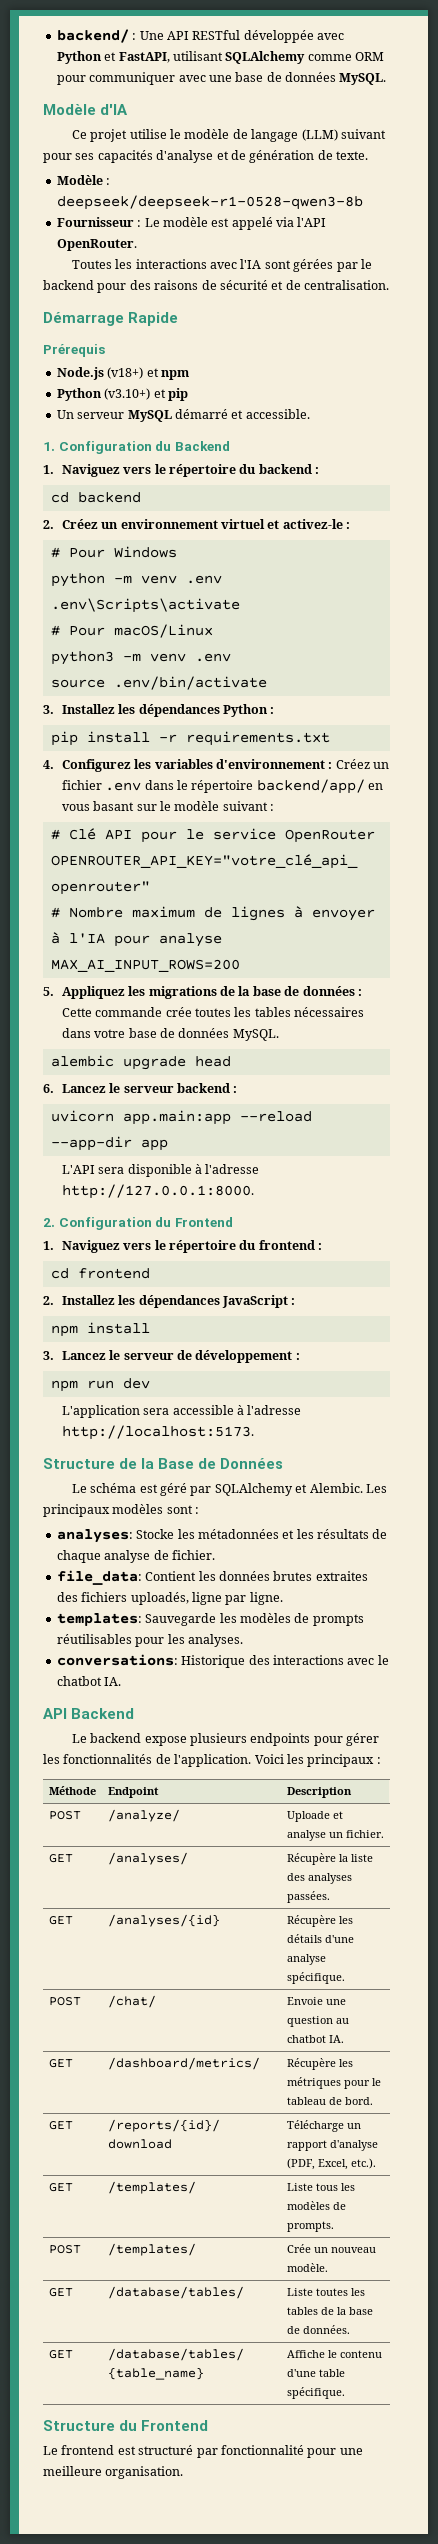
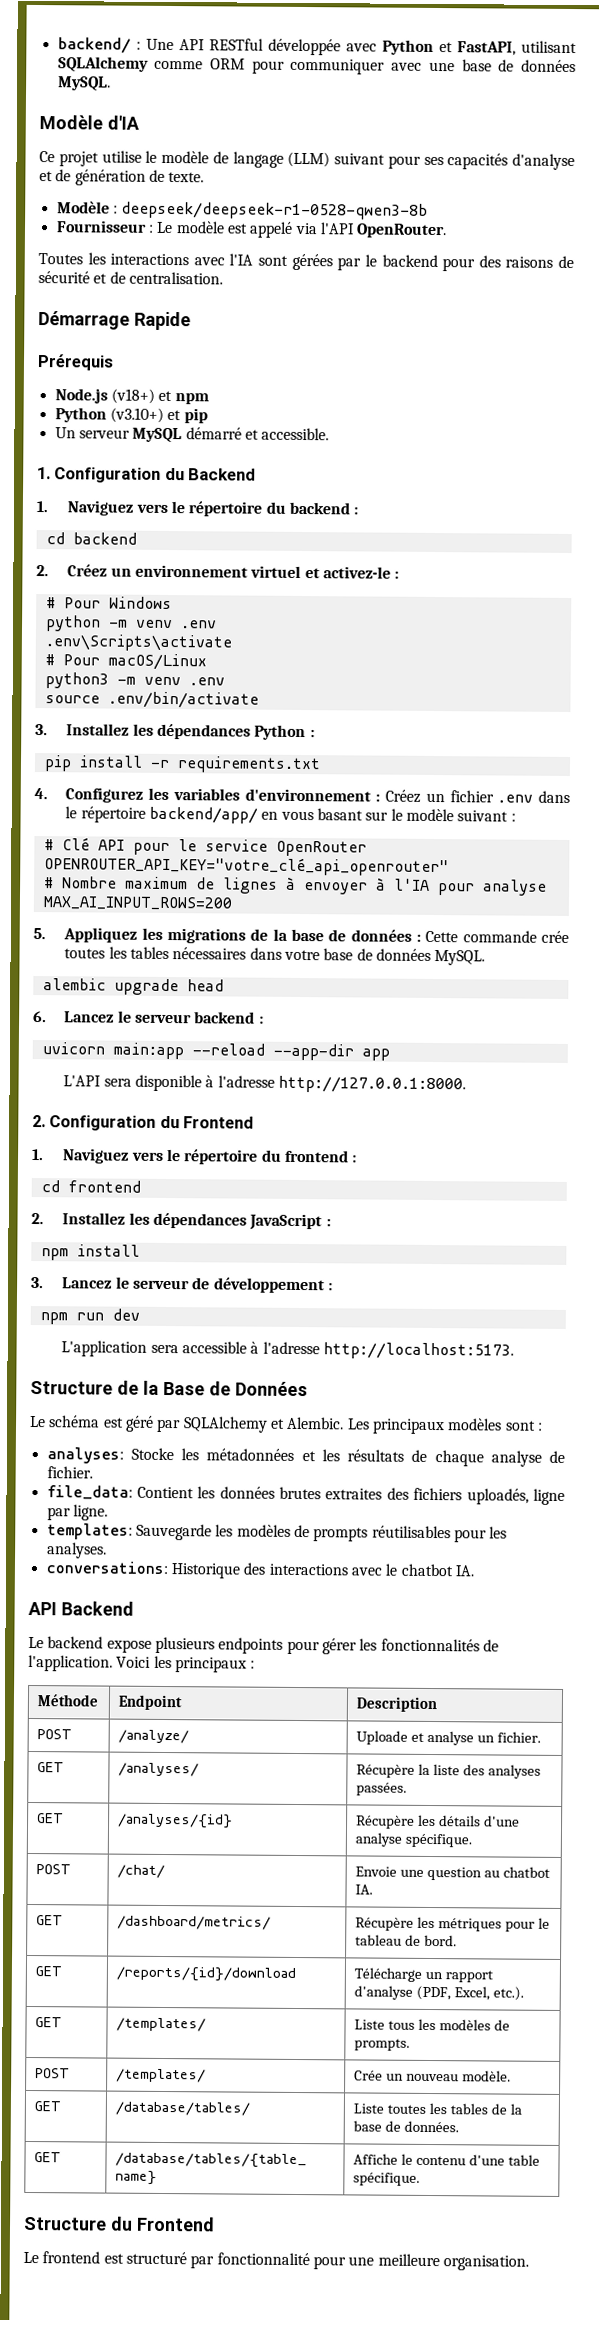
[122,1110,231,1125] app.main:app -> [112,1042,184,1060] main:app

